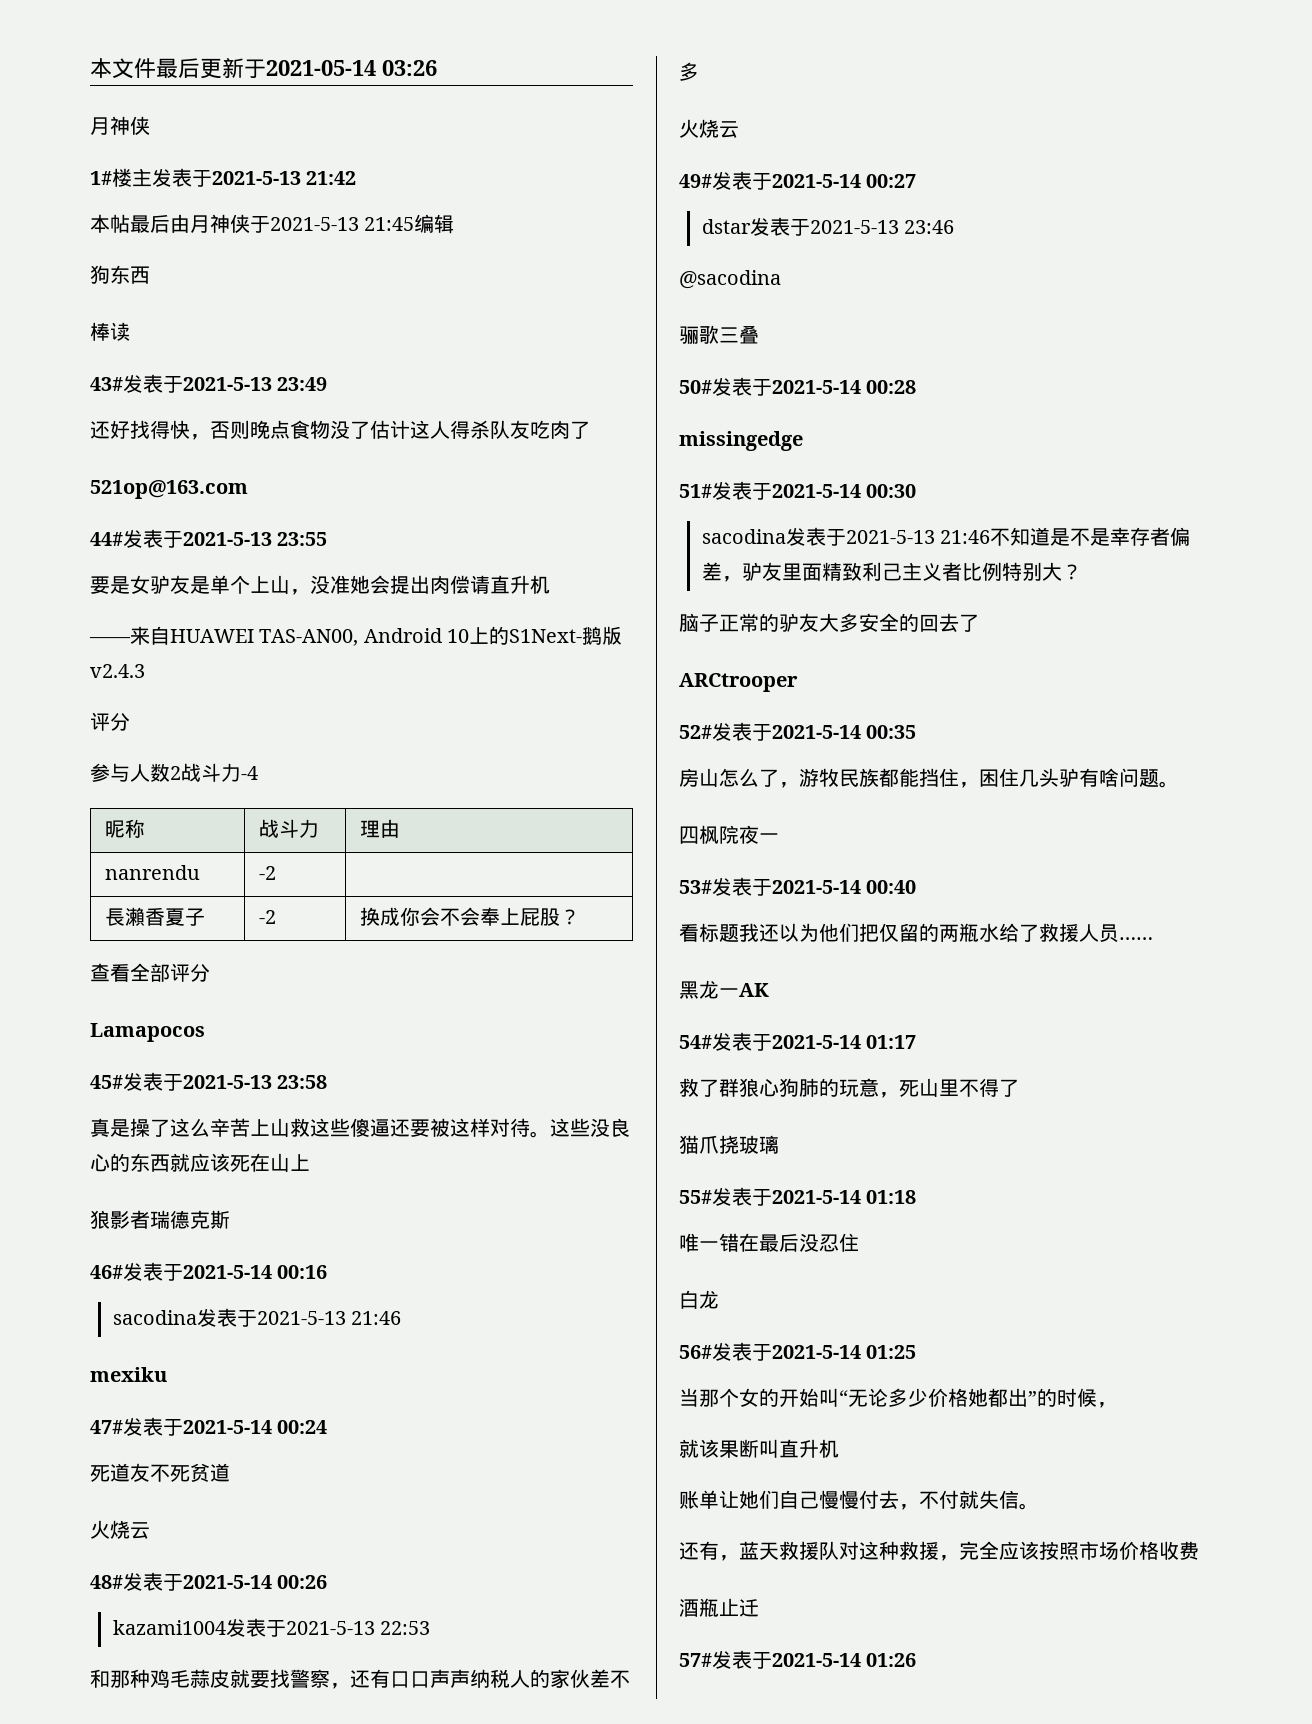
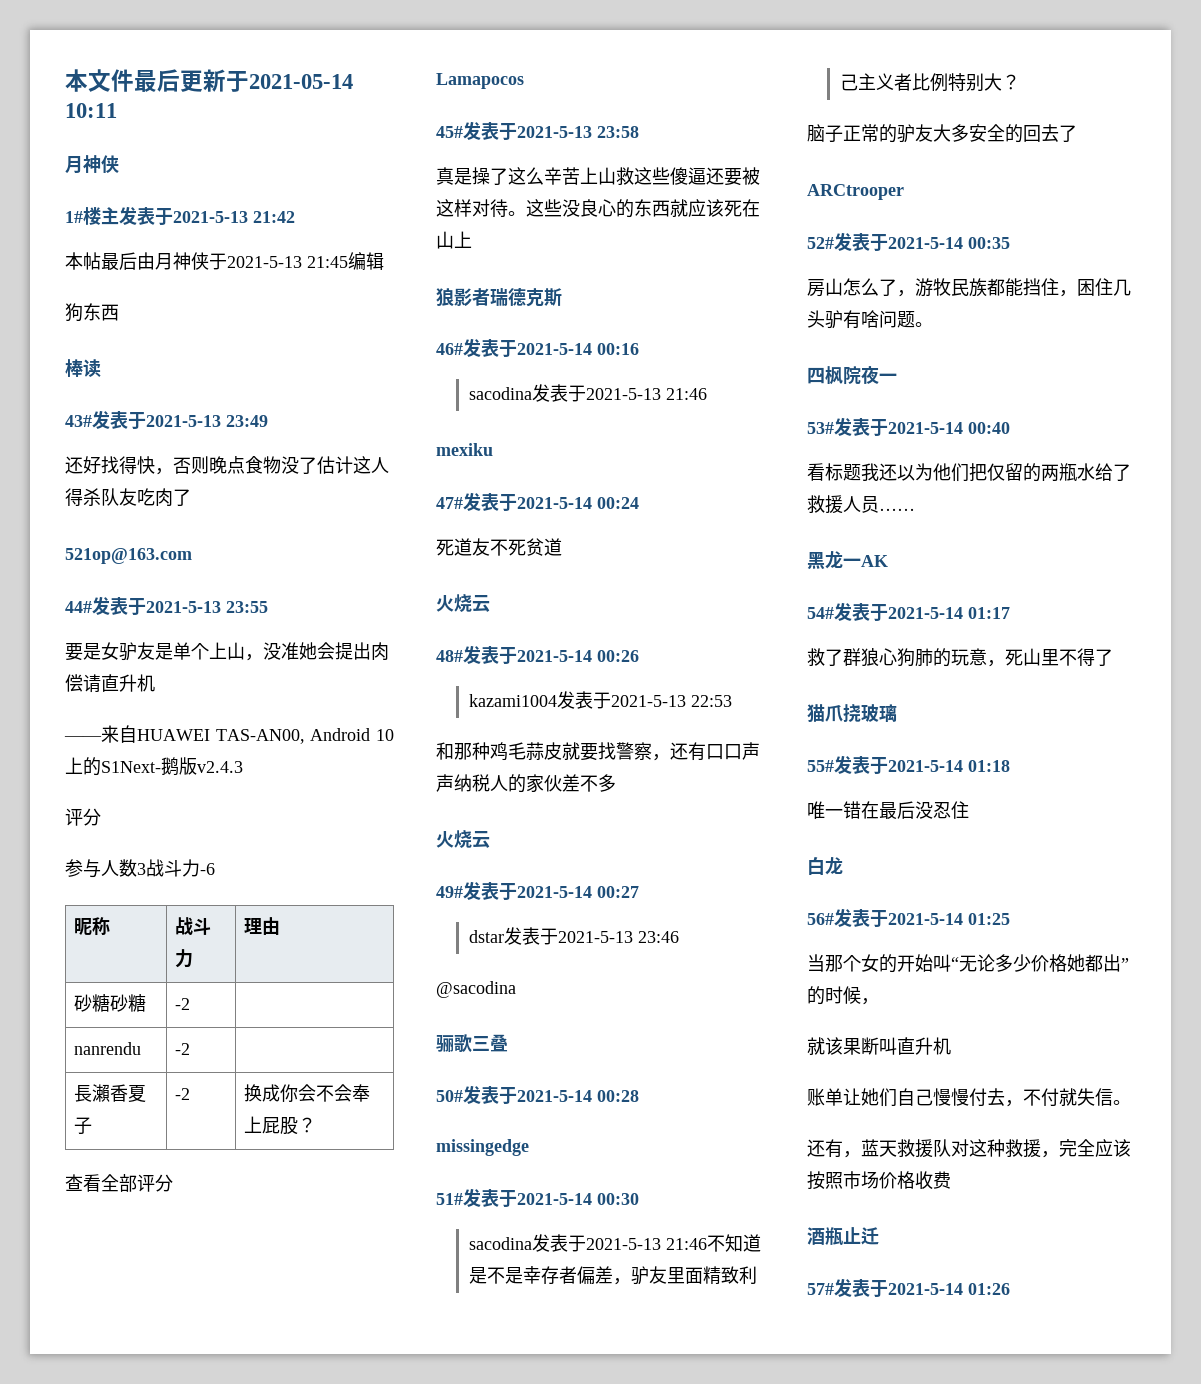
[382,60,437,76] 03:26 -> [65,103,117,118] 10:11
[170,763,258,782] 2战斗力-4 -> [137,859,215,877] 3战斗力-6
(401, 828) none -> [73,994,146,1012] [174,998,190,1010] // 砂糖砂糖 | -2 |

